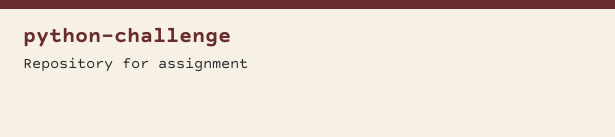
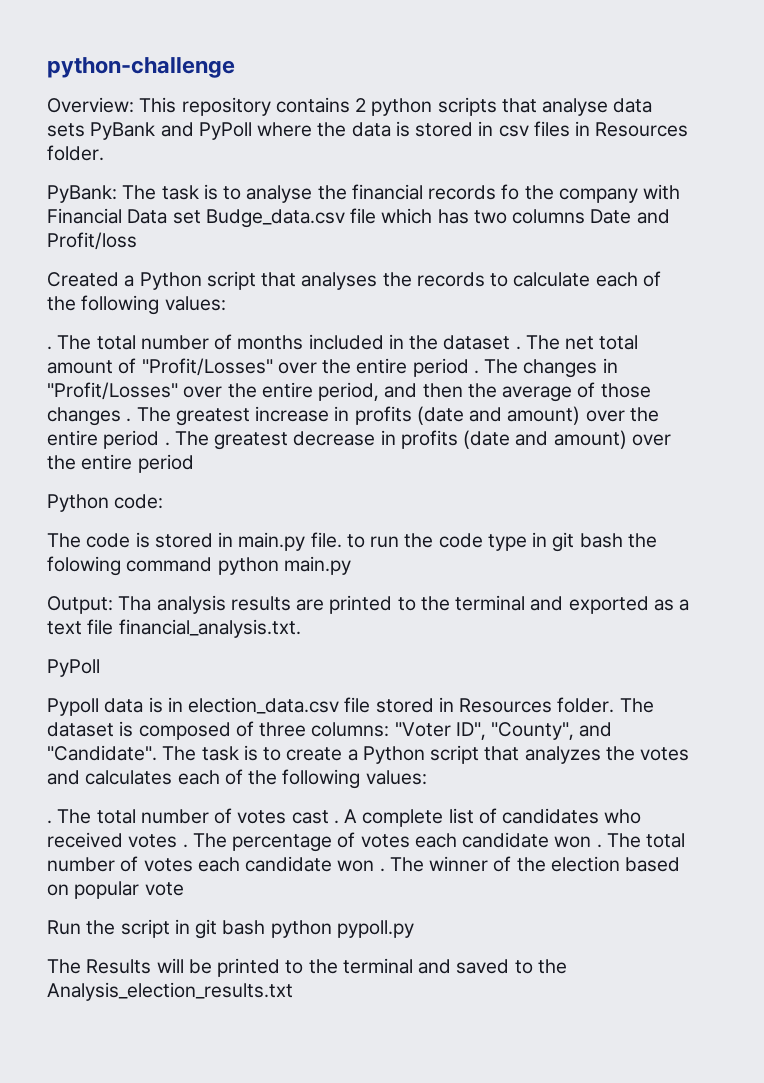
[23,57,248,72] Repository for assignment -> [47,97,653,116] [47,121,689,140] [47,145,104,161] [47,184,681,203] [47,208,670,228] [47,232,137,250] [47,271,661,290] [47,295,226,315] [47,334,639,350] [47,358,618,378] [47,382,651,402] [47,406,659,426] [47,430,671,450] [47,454,194,473] [47,494,164,512] [47,532,657,552] [47,556,351,576] [47,595,690,614] [47,619,301,638] [47,659,100,677] [47,697,654,716] [47,721,613,740] [47,745,690,764] [47,769,427,789] [47,808,642,827] [47,832,686,852] [47,856,681,872] [47,881,184,899] [47,919,414,939] [47,958,567,977] [47,982,293,1001] Overview: This repository contains 2 python scripts that analyse data sets PyBank and PyPoll where the data is stored in csv files in Resources folder. // PyBank: The task is to analyse the financial records fo the company with Financial Data set Budge_data.csv file which has two columns Date and Profit/loss // Created a Python script that analyses the records to calculate each of the following values: // . The total number of months included in the dataset . The net total amount of "Profit/Losses" over the entire period . The changes in "Profit/Losses" over the entire period, and then the average of those changes . The greatest increase in profits (date and amount) over the entire period . The greatest decrease in profits (date and amount) over the entire period // Python code: // The code is stored in main.py file. to run the code type in git bash the folowing command python main.py // Output: Tha analysis results are printed to the terminal and exported as a text file financial_analysis.txt. // PyPoll // Pypoll data is in election_data.csv file stored in Resources folder. The dataset is composed of three columns: "Voter ID", "County", and "Candidate". The task is to create a Python script that analyzes the votes and calculates each of the following values: // . The total number of votes cast . A complete list of candidates who received votes . The percentage of votes each candidate won . The total number of votes each candidate won . The winner of the election based on popular vote // Run the script in git bash python pypoll.py // The Results will be printed to the terminal and saved to the Analysis_election_results.txt

